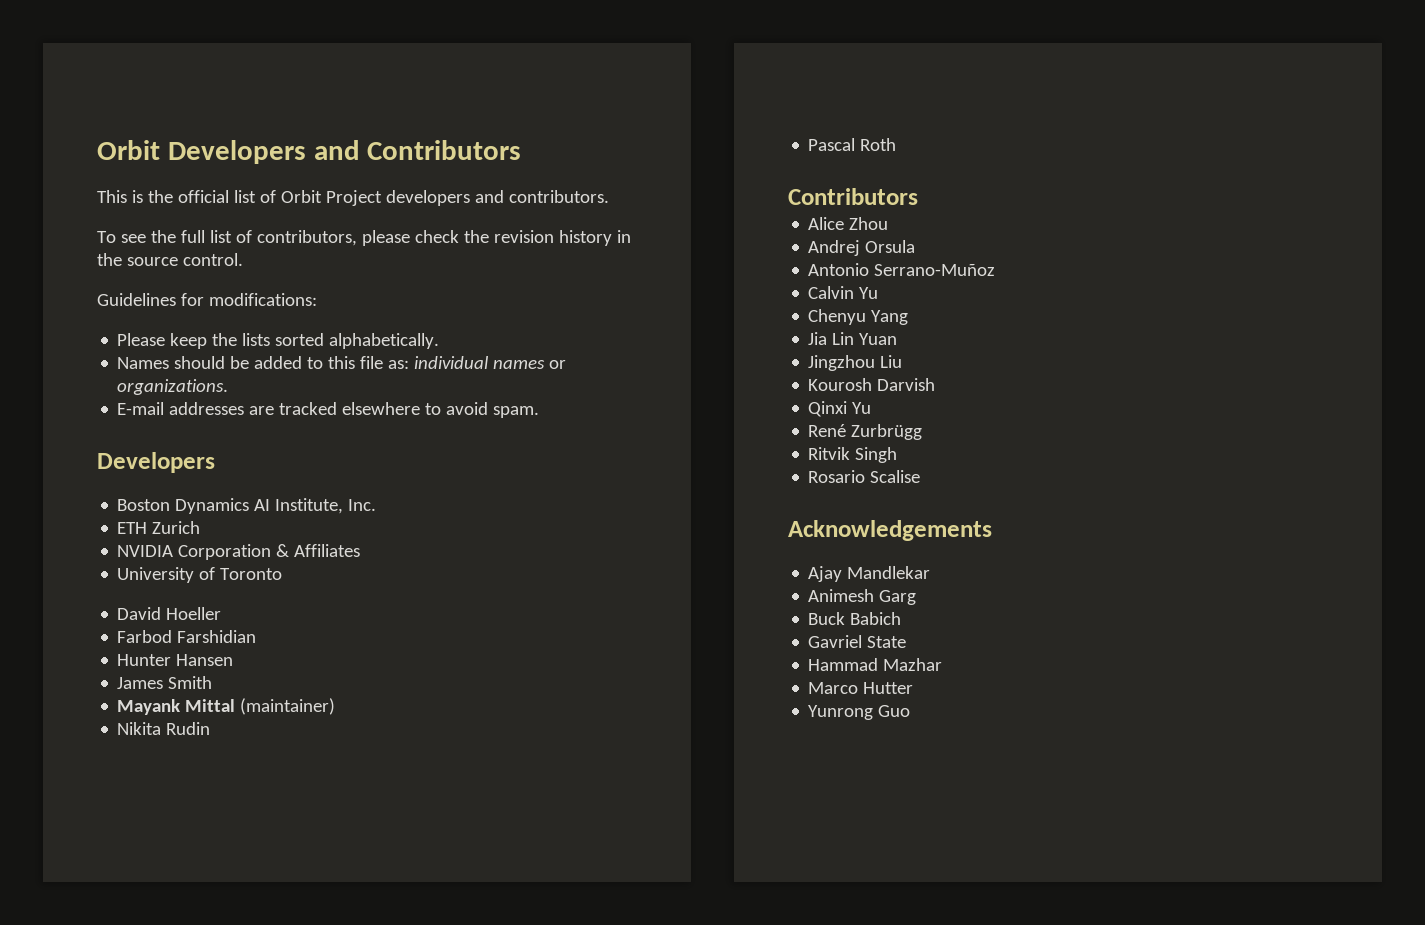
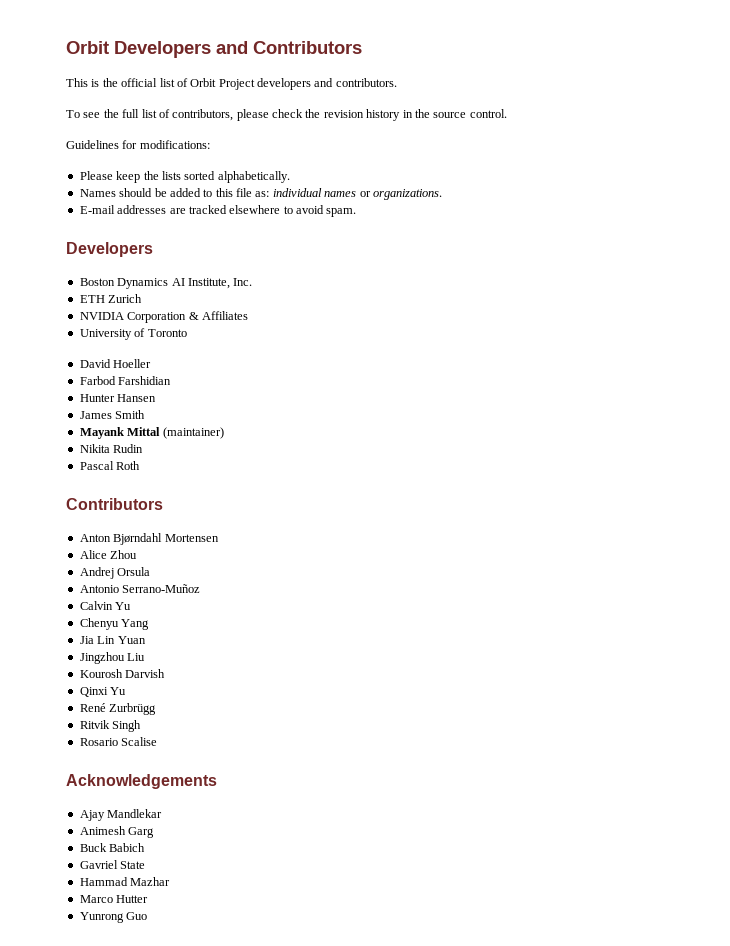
(918, 196) none -> [79,533,219,545] // Anton Bjørndahl Mortensen

